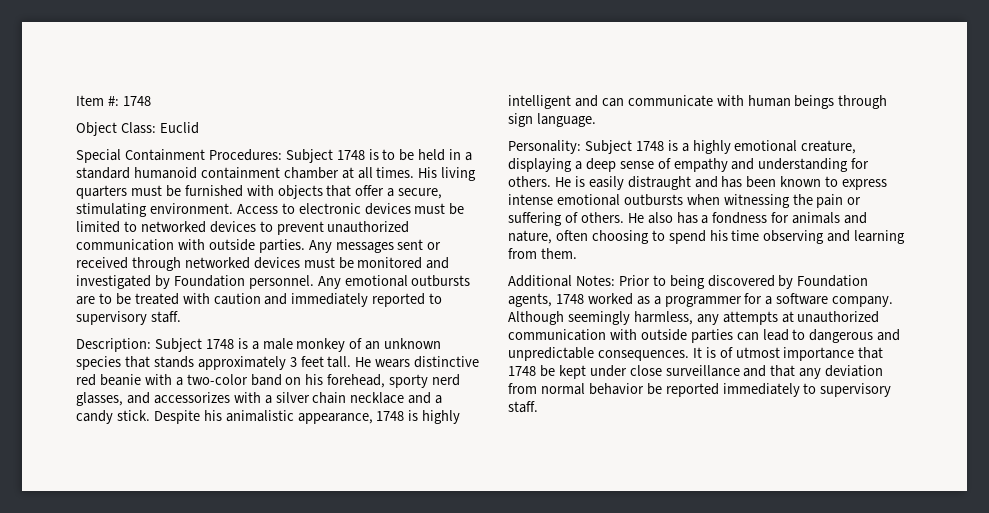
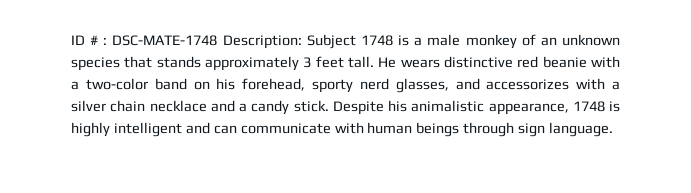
[76,95,151,106] [76,122,199,136] [76,149,473,163] [76,167,477,181] [76,185,443,199] [76,203,465,217] [76,221,410,235] [76,239,442,253] [76,257,450,271] [76,275,471,289] [76,293,443,307] [76,311,181,325] Item #: 1748 // Object Class: Euclid // Special Containment Procedures: Subject 1748 is to be held in a standard humanoid containment chamber at all times. His living quarters must be furnished with objects that offer a secure, stimulating environment. Access to electronic devices must be limited to networked devices to prevent unauthorized communication with outside parties. Any messages sent or received through networked devices must be monitored and investigated by Foundation personnel. Any emotional outbursts are to be treated with caution and immediately reported to supervisory staff. // -> [71,35,218,46] ID # : DSC-MATE-1748
[508,140,857,154] [508,158,870,172] [508,176,888,190] [508,194,862,208] [508,212,868,226] [508,230,906,244] [508,248,577,259] [508,275,869,289] [508,293,894,307] [508,311,880,325] [508,329,901,343] [508,347,884,361] [508,365,884,379] [508,383,892,397] [508,401,538,413] // Personality: Subject 1748 is a highly emotional creature, displaying a deep sense of empathy and understanding for others. He is easily distraught and has been known to express intense emotional outbursts when witnessing the pain or suffering of others. He also has a fondness for animals and nature, often choosing to spend his time observing and learning from them. // Additional Notes: Prior to being discovered by Foundation agents, 1748 worked as a programmer for a software company. Although seemingly harmless, any attempts at unauthorized communication with outside parties can lead to dangerous and unpredictable consequences. It is of utmost importance that 1748 be kept under close surveillance and that any deviation from normal behavior be reported immediately to supervisory staff. -> (614, 129) none

